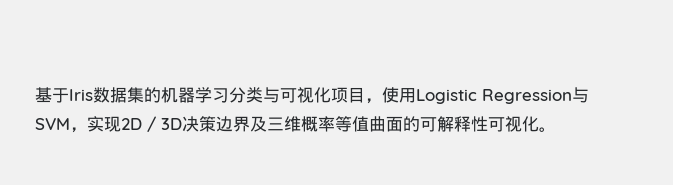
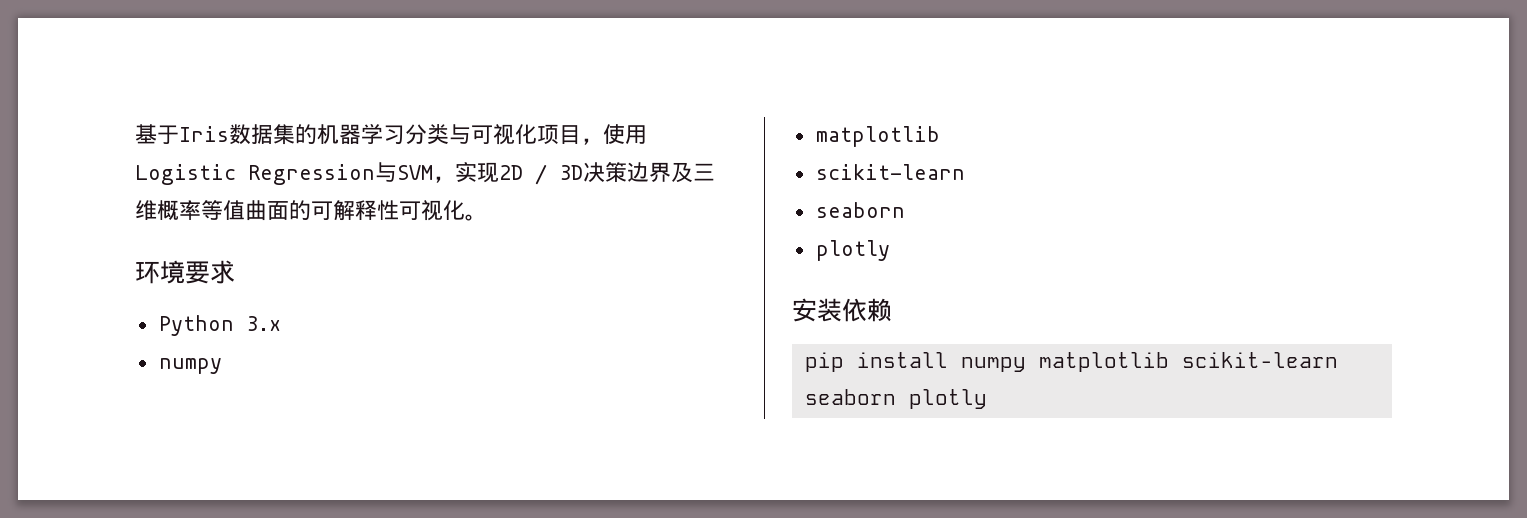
(556, 129) none -> [135,260,235,284] [158,315,281,336] [158,358,222,374] [815,126,940,147] [815,164,965,180] [815,202,905,218] [815,240,890,261] [792,298,892,322] [804,352,1338,372] [804,389,987,409] // 环境要求 // Python 3.x // numpy // matplotlib // scikit-learn // seaborn // plotly // 安装依赖 // pip install numpy matplotlib scikit-learn seaborn plotly

